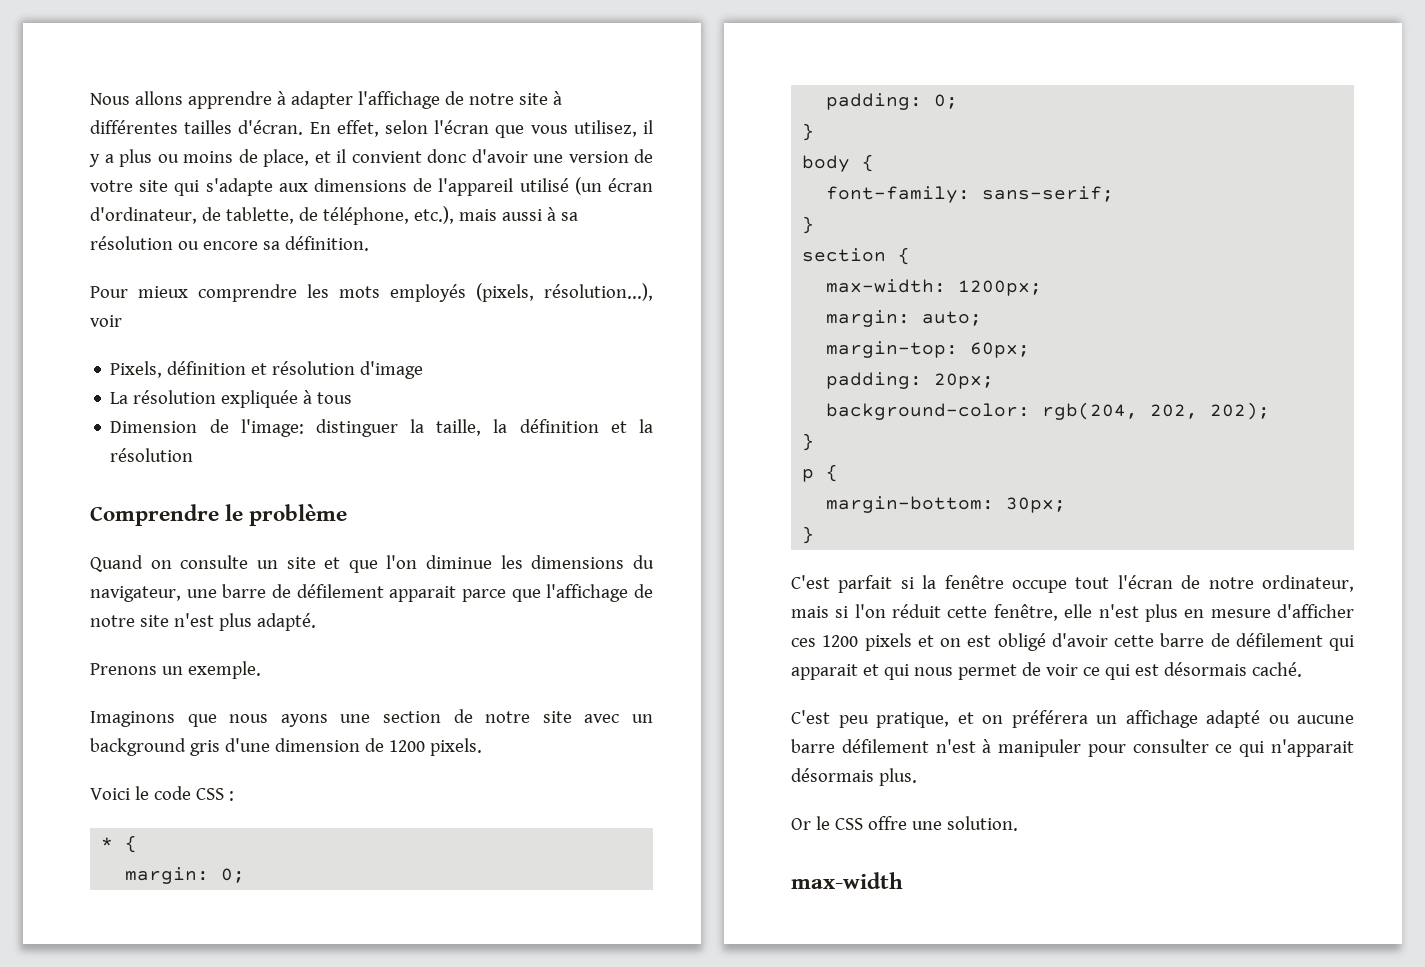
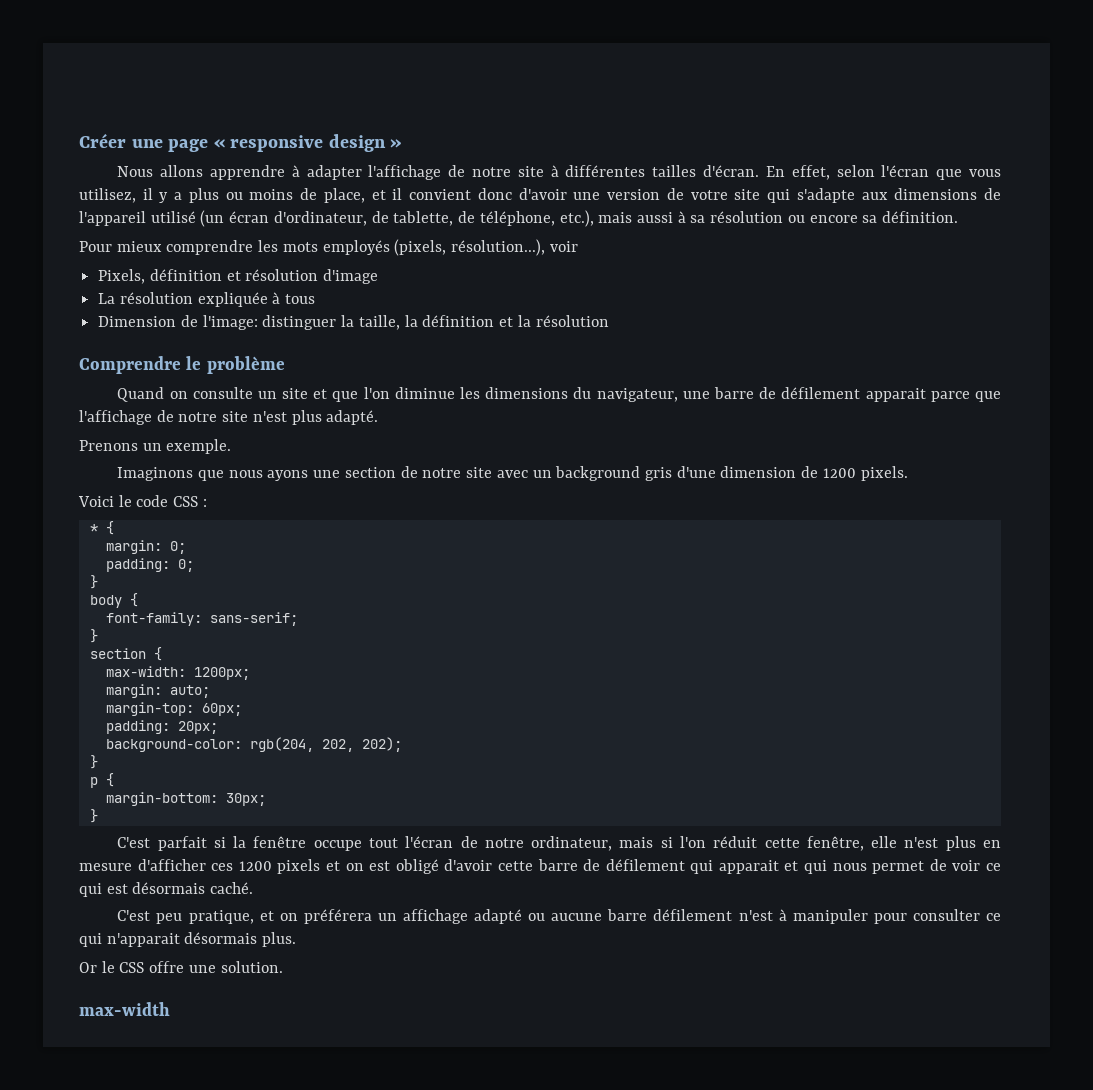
(90, 99) none -> [79,133,402,152] Créer une page « responsive design » //

